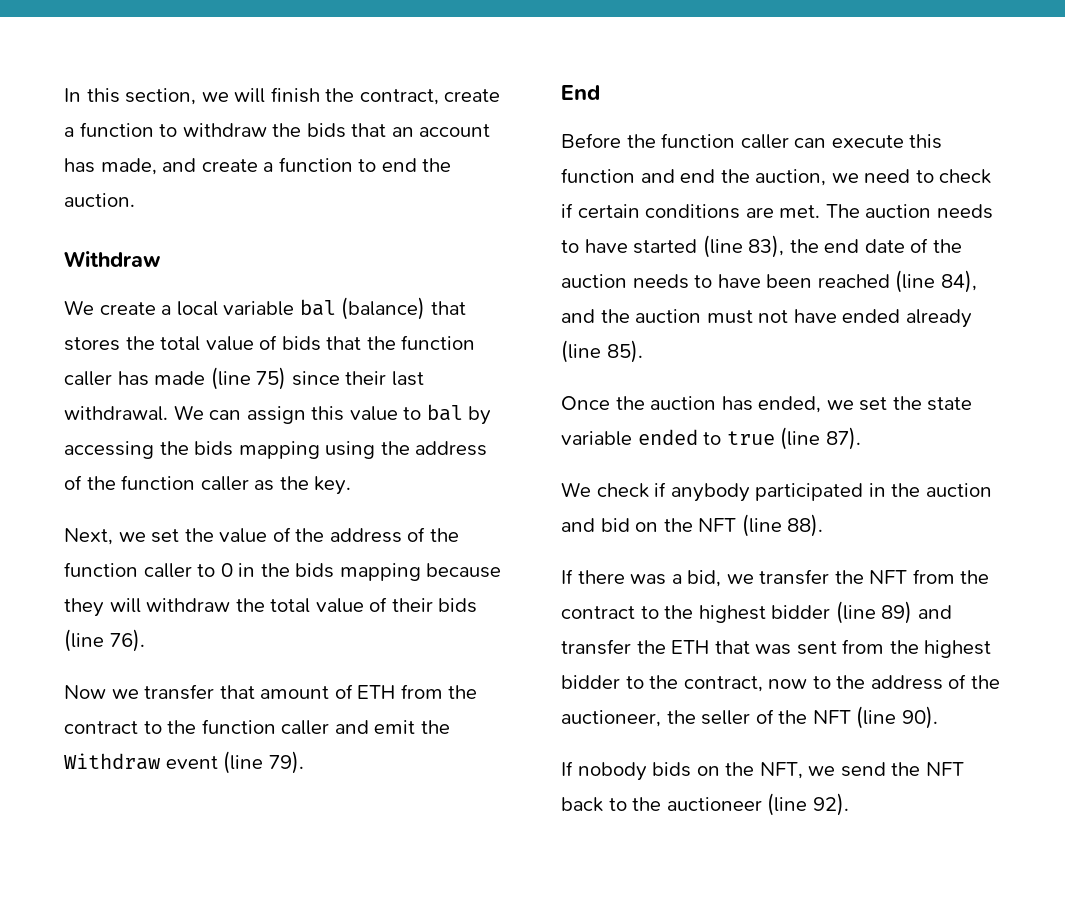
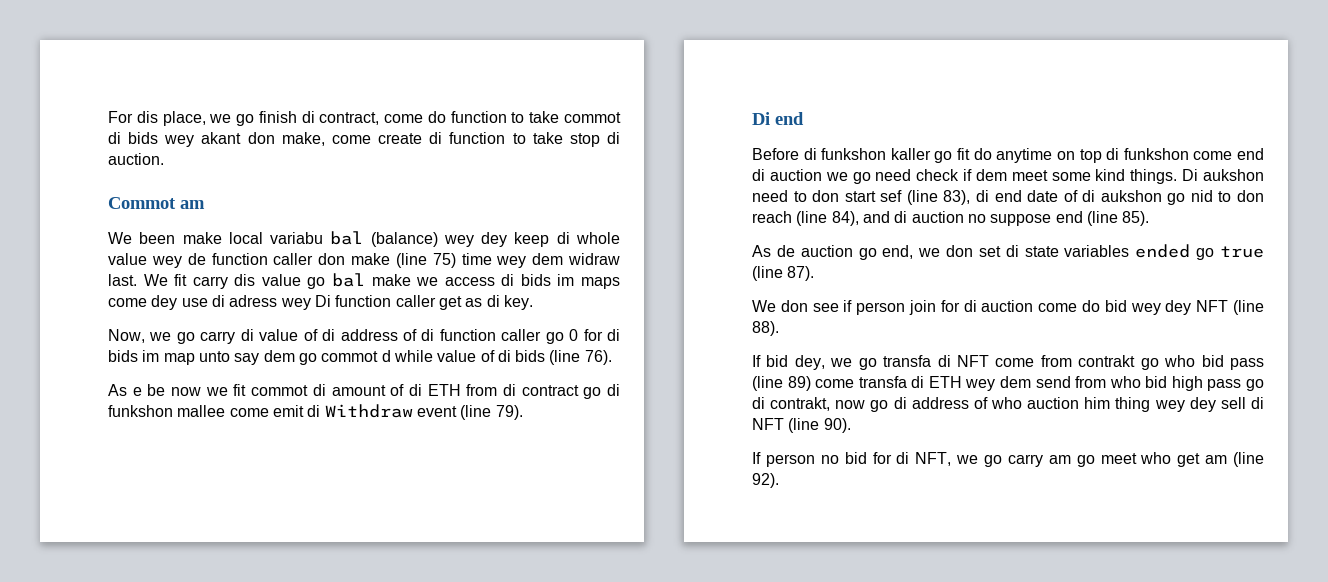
[64,87,501,105] [64,122,491,138] [64,157,452,175] In this section, we will finish the contract, create a function to withdraw the bids that an account has made, and create a function to end the -> [108,111,621,126] [108,132,620,147] For dis place, we go finish di contract, come do function to take commot di bids wey akant don make, come create di function to take stop di
[64,251,161,267] [64,297,466,320] [64,335,476,351] [64,367,424,390] [64,404,492,425] [64,441,488,459] [64,475,352,495] [64,527,459,545] [64,562,502,581] [64,597,478,617] [64,629,145,652] [64,684,255,700] Withdraw // We create a local variable bal (balance) that stores the total value of bids that the function caller has made (line 75) since their last withdrawal. We can assign this value to bal by accessing the bids mapping using the address of the function caller as the key. // Next, we set the value of the address of the function caller to 0 in the bids mapping because they will withdraw the total value of their bids (line 76). // Now we transfer that -> [108,197,205,209] [108,231,620,247] [108,253,620,268] [108,273,620,289] [108,295,533,310] [108,329,620,344] [108,350,612,365] [108,384,326,396] Commot am // We been make local variabu bal (balance) wey dey keep di whole value wey de function caller don make (line 75) time wey dem widraw last. We fit carry dis value go bal make we access di bids im maps come dey use di adress wey Di function caller get as di key. // Now, we go carry di value of di address of di function caller go 0 for di bids im map unto say dem go commot d while value of di bids (line 76). // As e be now we fit commot di
(353, 691) none -> [408,384,422,396] di
[448,685,478,699] [64,719,450,735] the contract to the function caller and emit the -> [502,384,620,399] [108,405,321,417] di contract go di funkshon mallee come emit di
[561,85,600,100] End -> [752,112,804,125] Di end
[626,133,943,149] [561,168,992,186] [561,203,993,219] [561,239,698,254] the function caller can execute this function and end the auction, we need to check if certain conditions are met. The auction needs to have started -> [803,148,1264,163] [752,169,1264,184] [752,190,903,202] di funkshon kaller go fit do anytime on top di funkshon come end di auction we go need check if dem meet some kind things. Di aukshon need to don start sef
[789,239,819,253] the -> [975,190,989,202] di
[932,239,962,253] [561,270,977,293] [561,309,972,328] [561,340,643,363] [561,396,973,413] [561,427,861,450] [561,482,992,502] [561,514,824,537] [561,569,990,587] [561,601,952,624] [561,639,992,658] [561,674,1000,692] [561,706,938,729] [561,761,964,781] [561,797,762,812] the auction needs to have been reached (line 84), and the auction must not have ended already (line 85). // Once the auction has ended, we set the state variable ended to true (line 87). // We check if anybody participated in the auction and bid on the NFT (line 88). // If there was a bid, we transfer the NFT from the contract to the highest bidder (line 89) and transfer the ETH that was sent from the highest bidder to the contract, now to the address of the auctioneer, the seller of the NFT (line 90). // If nobody bids on the NFT, we send the NFT back to the auctioneer -> [1082,190,1264,205] [752,211,1150,226] [752,244,1264,260] [752,266,815,281] [752,300,1264,315] [752,321,779,336] [752,355,1264,370] [752,376,1264,391] [752,397,1265,412] [752,418,851,433] [752,452,1228,467] di aukshon go nid to don reach (line 84), and di auction no suppose end (line 85). // As de auction go end, we don set di state variables ended go true (line 87). // We don see if person join for di auction come do bid wey dey NFT (line 88). // If bid dey, we go transfa di NFT come from contrakt go who bid pass (line 89) come transfa di ETH wey dem send from who bid high pass go di contrakt, now go di address of who auction him thing wey dey sell di NFT (line 90). // If person no bid for di NFT, we go carry am go meet who get am

